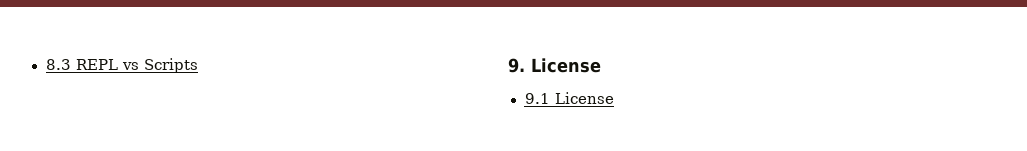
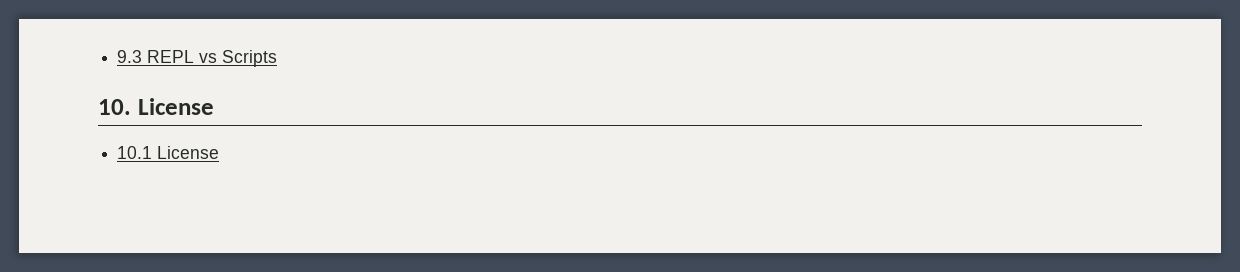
[45,59,71,70] 8.3 -> [117,50,143,63] 9.3
[508,58,525,73] 9. -> [98,99,131,115] 10.
[524,93,550,104] 9.1 -> [117,146,153,159] 10.1

